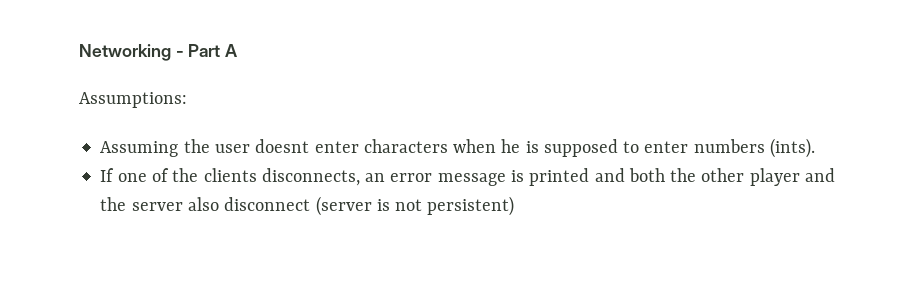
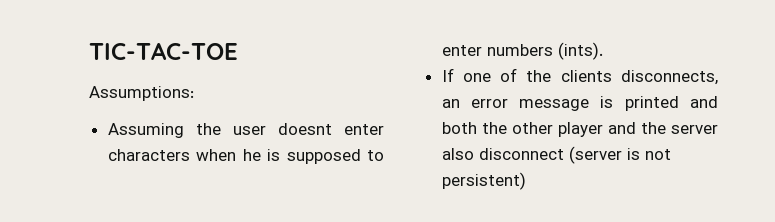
[79,44,239,61] Networking - Part A -> [89,42,238,60] TIC-TAC-TOE

